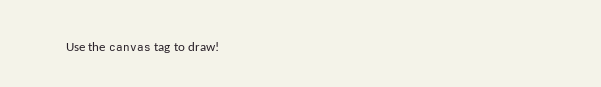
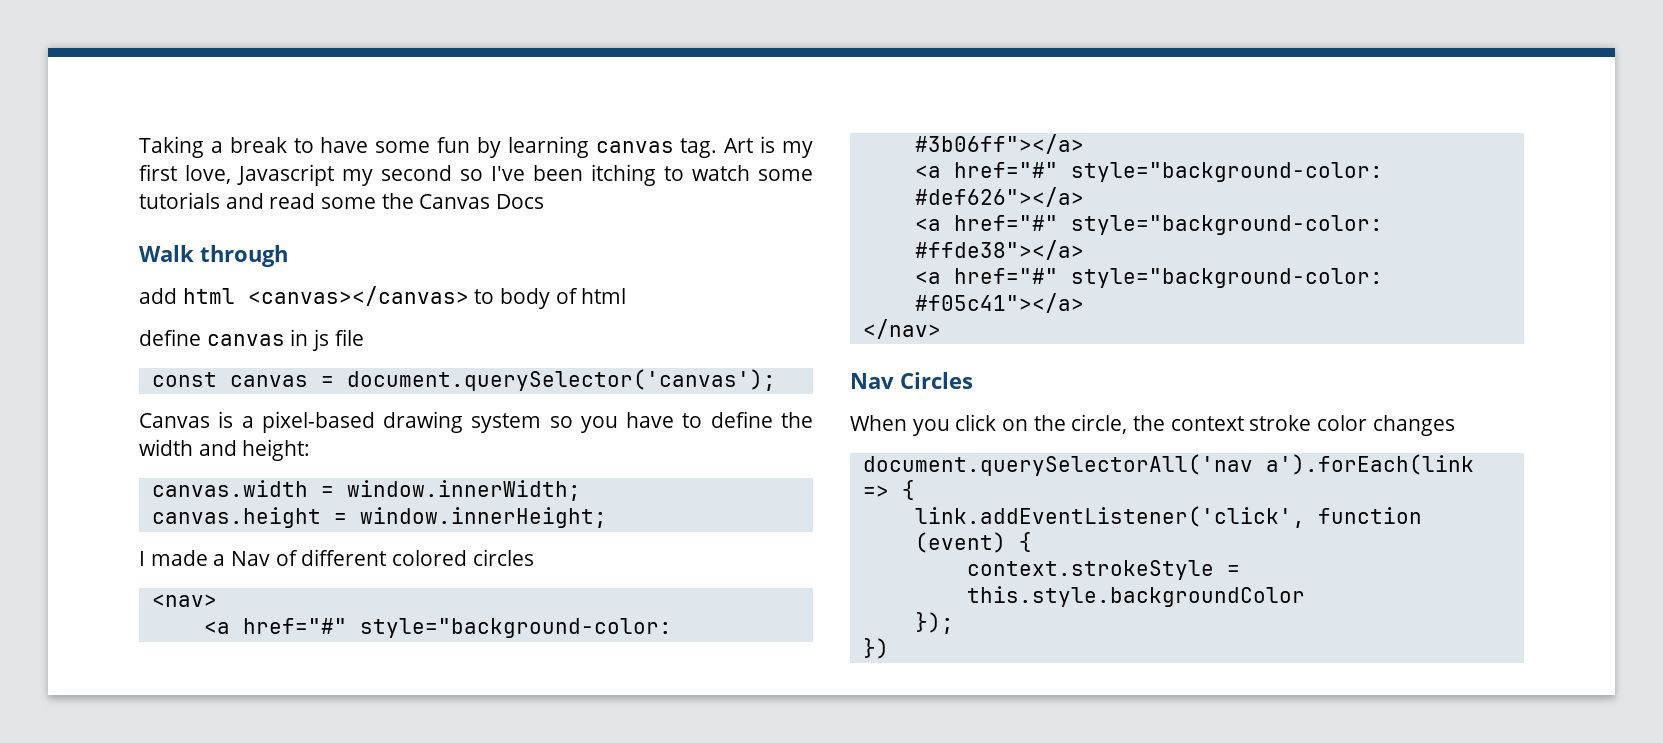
[66,42,219,53] Use the canvas tag to draw! -> [139,136,813,158] [139,164,813,186] [139,192,545,209] [139,245,288,267] [139,286,627,309] [139,329,364,351] [151,369,776,391] [139,411,813,433] [139,439,311,461] [151,480,581,501] [151,507,607,528] [139,549,534,566] [151,594,217,607] [203,618,672,638] [914,134,1084,154] [914,162,1383,182] [914,187,1084,207] [914,215,1383,235] [914,240,1084,260] [914,268,1383,288] [914,293,1084,313] [862,319,941,339] [850,372,973,389] [850,414,1455,436] [862,454,1474,476] [862,480,915,500] [914,506,1422,528] [914,532,1032,553] [966,560,1240,580] [966,586,1305,607] [914,612,954,634] [862,638,889,659] Taking a break to have some fun by learning canvas tag. Art is my first love, Javascript my second so I've been itching to watch some tutorials and read some the Canvas Docs // Walk through // add html <canvas></canvas> to body of html // define canvas in js file // const canvas = document.querySelector('canvas'); // Canvas is a pixel-based drawing system so you have to define the width and height: // canvas.width = window.innerWidth; // canvas.height = window.innerHeight; // I made a Nav of different colored circles // <nav> // <a href="#" style="background-color: #3b06ff"></a> // <a href="#" style="background-color: #def626"></a> // <a href="#" style="background-color: #ffde38"></a> // <a href="#" style="background-color: #f05c41"></a> // </nav> // Nav Circles // When you click on the circle, the context stroke color changes // document.querySelectorAll('nav a').forEach(link => { // link.addEventListener('click', function (event) { // context.strokeStyle = this.style.backgroundColor // }); // })

